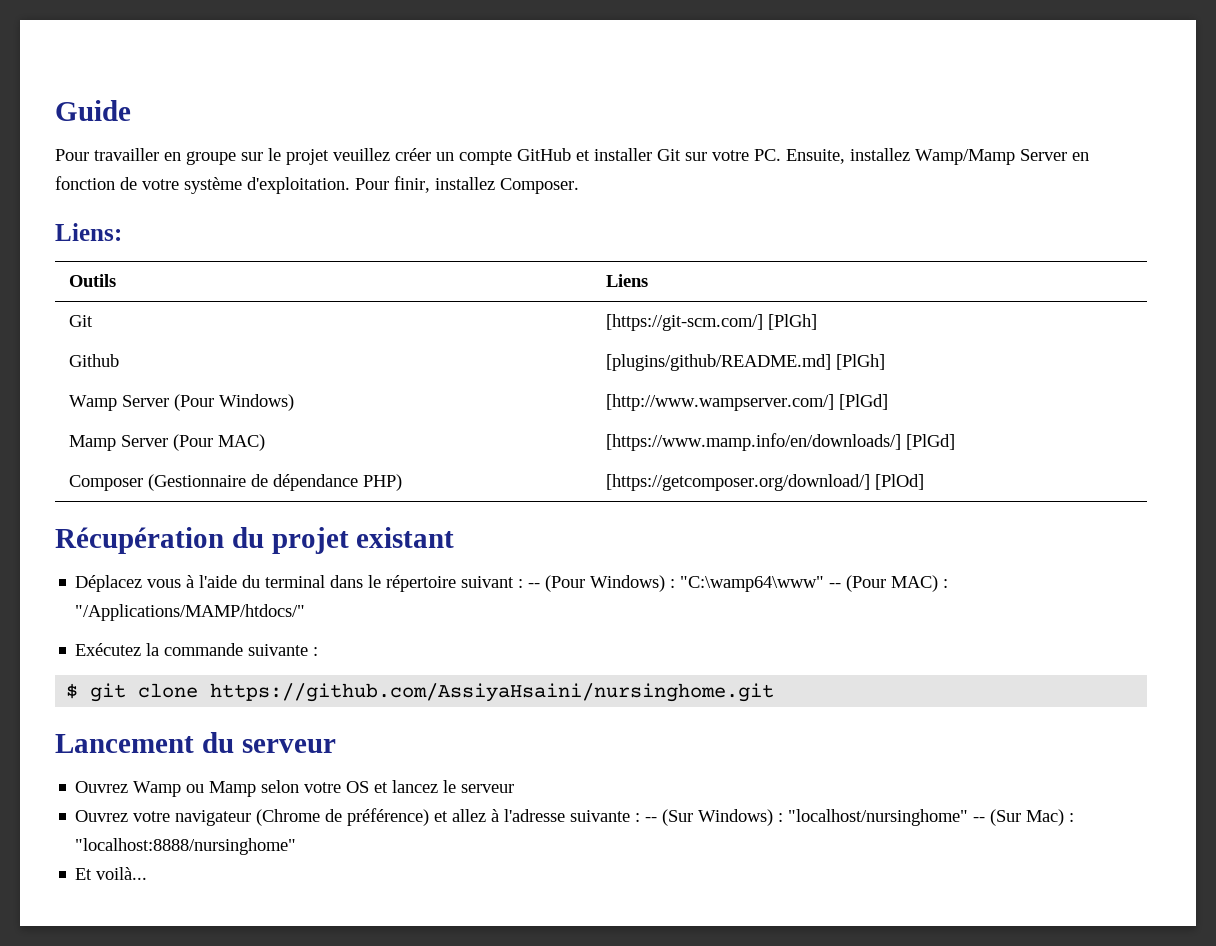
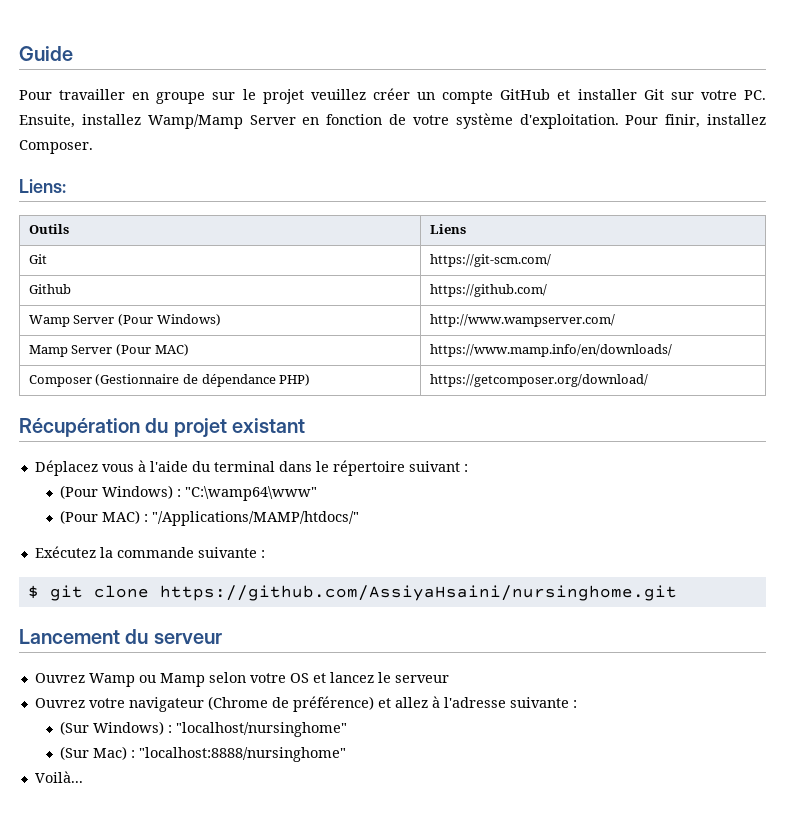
[606,314,818,331] [https://git-scm.com/] [PlGh] -> [429,254,551,267] https://git-scm.com/
[606,354,886,371] [plugins/github/README.md] [PlGh] -> [429,284,547,297] https://github.com/
[606,394,889,411] [http://www.wampserver.com/] [PlGd] -> [429,314,615,327] http://www.wampserver.com/
[606,433,956,451] [https://www.mamp.info/en/downloads/] [PlGd] -> [429,344,672,357] https://www.mamp.info/en/downloads/
[606,474,925,491] [https://getcomposer.org/download/] [PlOd] -> [429,374,648,387] https://getcomposer.org/download/
[528,583,541,588] -- -> (468, 468) //
[829,583,842,588] -- -> (318, 493) //
[645,817,658,822] -- -> (577, 704) //
[973,817,986,822] -- -> (348, 729) //
[75,867,148,880] Et voilà... -> [34,771,83,783] Voilà...

